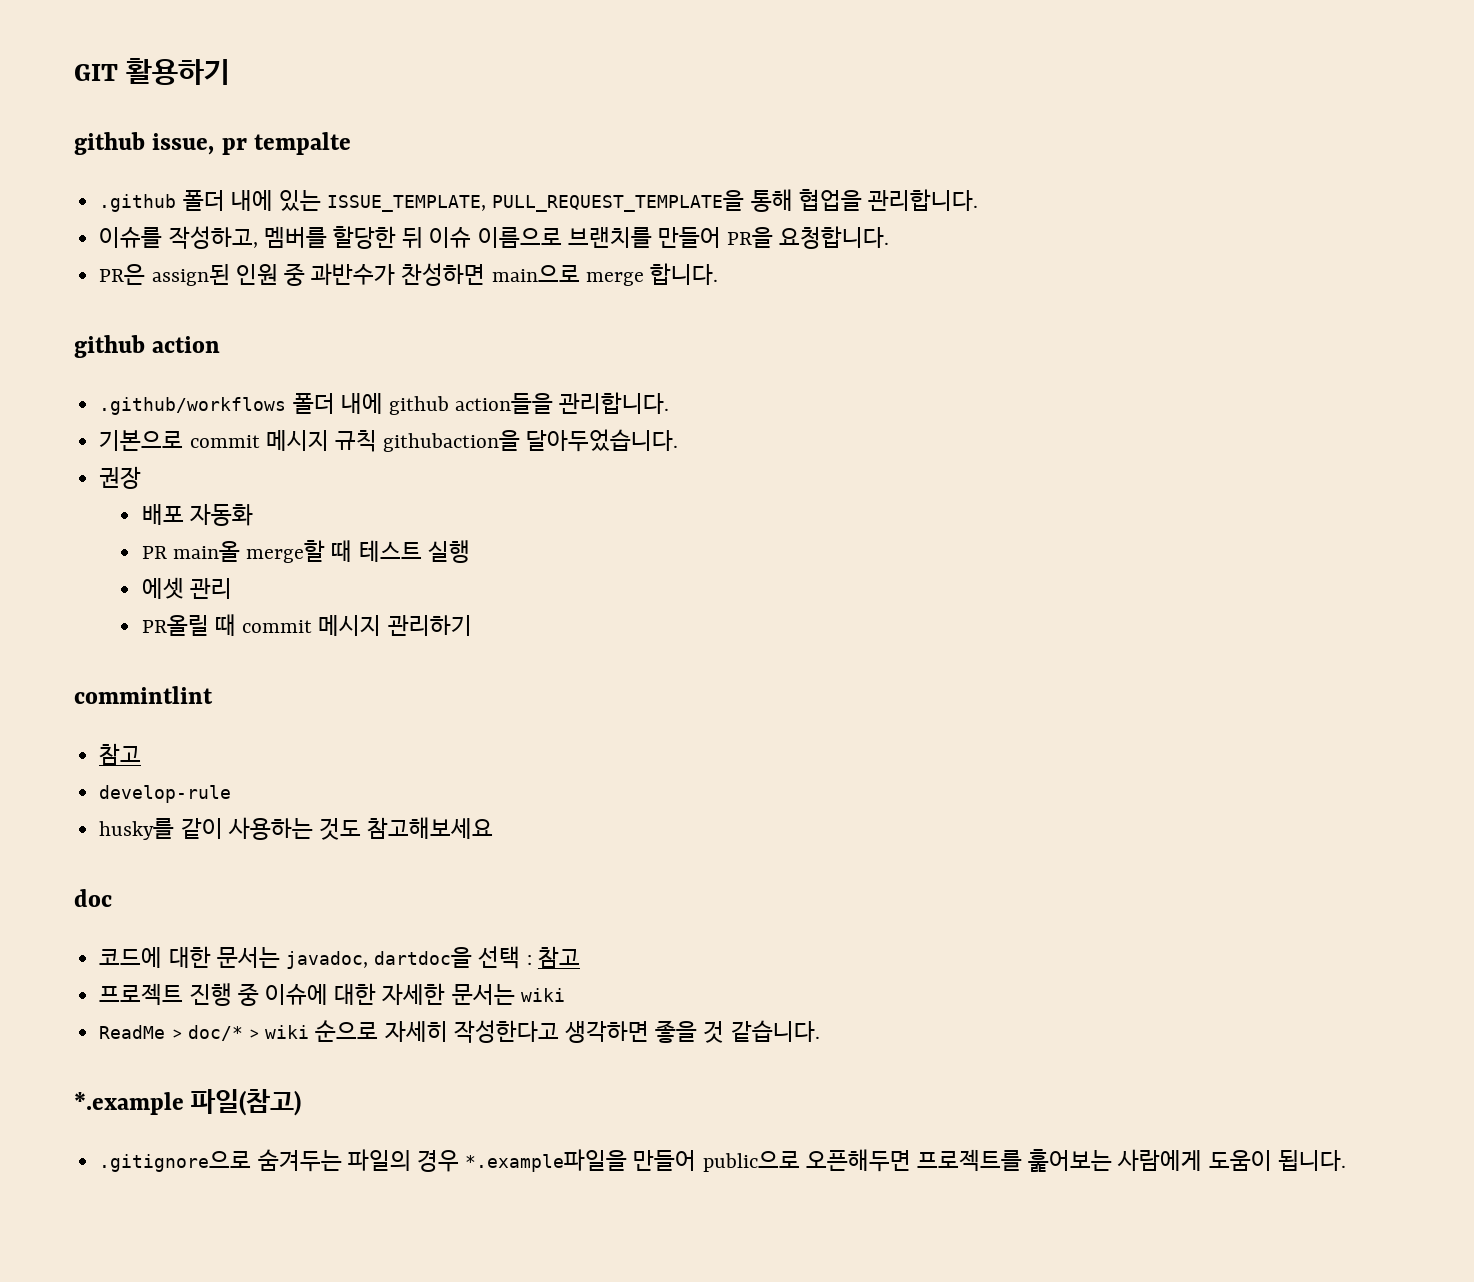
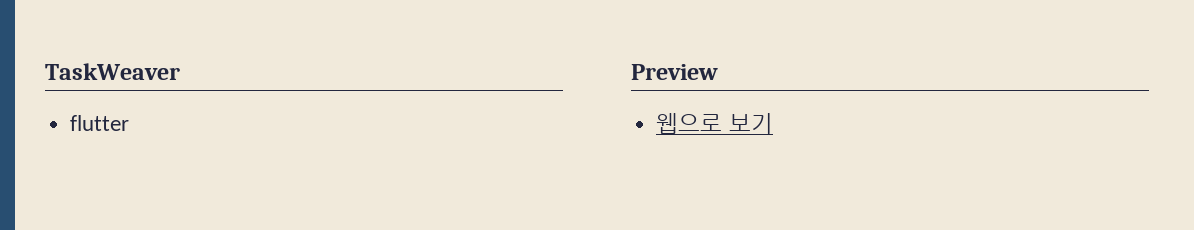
[74,58,230,85] [74,132,351,155] [99,189,978,212] [99,226,890,249] [99,263,718,286] [74,335,221,358] [99,392,670,415] [99,429,679,452] [99,466,142,489] [141,504,254,526] [141,540,470,563] [141,577,233,599] [141,614,472,636] [74,686,213,704] [99,743,142,765] [99,785,232,803] [99,817,494,840] [74,889,112,907] [99,946,580,969] [99,983,565,1006] [99,1020,820,1043] [74,1089,302,1116] [99,1149,1346,1172] GIT 활용하기 // github issue, pr tempalte // .github 폴더 내에 있는 ISSUE_TEMPLATE, PULL_REQUEST_TEMPLATE을 통해 협업을 관리합니다. // 이슈를 작성하고, 멤버를 할당한 뒤 이슈 이름으로 브랜치를 만들어 PR을 요청합니다. // PR은 assign된 인원 중 과반수가 찬성하면 main으로 merge 합니다. // github action // .github/workflows 폴더 내에 github action들을 관리합니다. // 기본으로 commit 메시지 규칙 githubaction을 달아두었습니다. // 권장 // 배포 자동화 // PR main올 merge할 때 테스트 실행 // 에셋 관리 // PR올릴 때 commit 메시지 관리하기 // commintlint // 참고 // develop-rule // husky를 같이 사용하는 것도 참고해보세요 // doc // 코드에 대한 문서는 javadoc, dartdoc을 선택 : 참고 // 프로젝트 진행 중 이슈에 대한 자세한 문서는 wiki // ReadMe > doc/* > wiki 순으로 자세히 작성한다고 생각하면 좋을 것 같습니다. // *.example 파일(참고) // .gitignore으로 숨겨두는 파일의 경우 *.example파일을 만들어 public으로 오픈해두면 프로젝트를 훑어보는 사람에게 도움이 됩니다. -> [45,63,180,80] [70,115,130,131] [631,64,718,80] [656,113,773,134] TaskWeaver // flutter // Preview // 웹으로 보기

